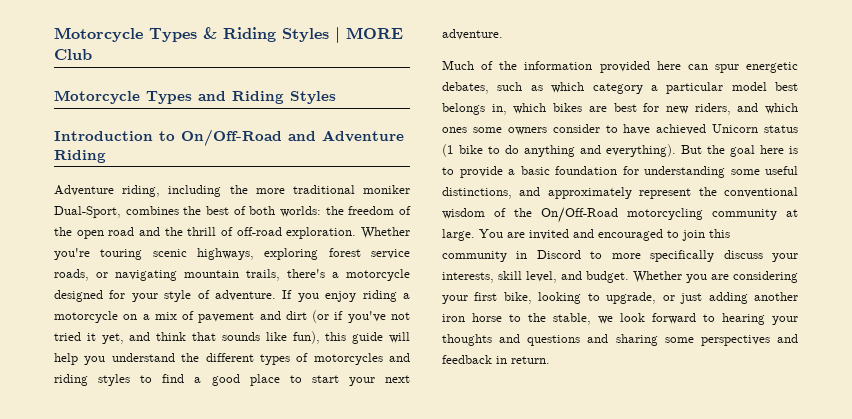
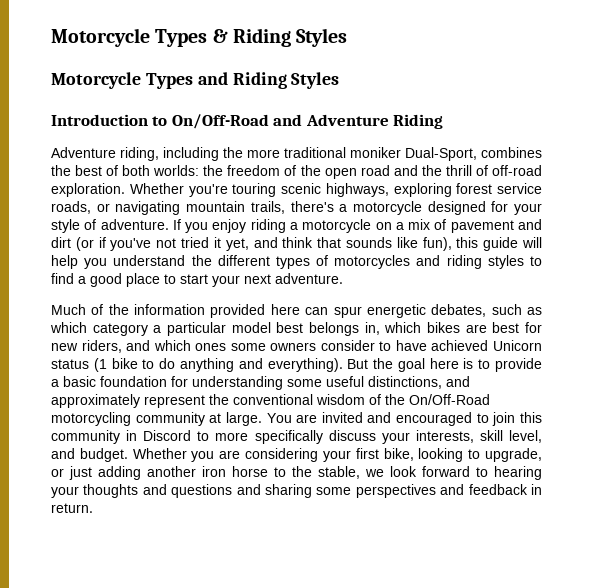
[335,27,403,43] [54,49,92,60] | MORE Club -> (348, 37) none

